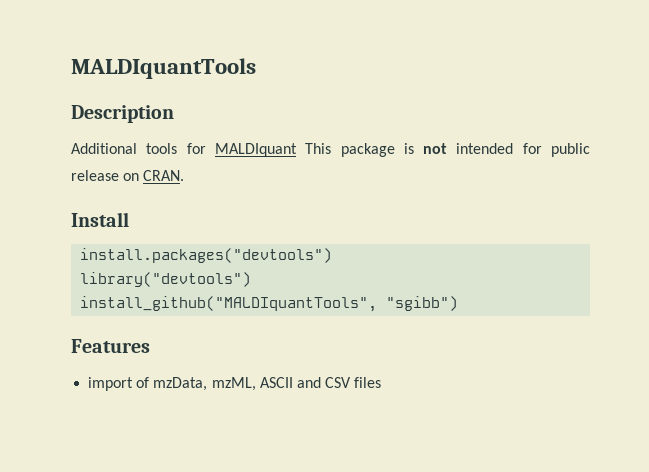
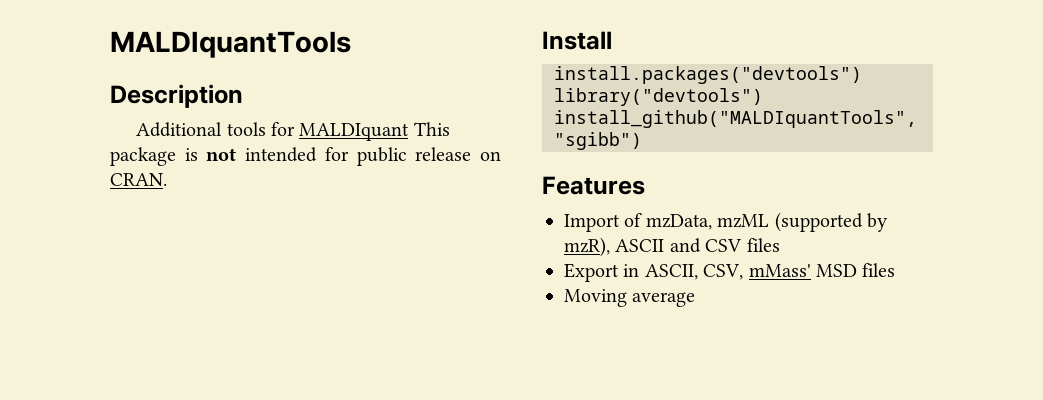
[88,377,134,391] import -> [564,214,620,232] Import
[211,377,256,391] mzML, -> [717,212,888,232] [564,237,610,257] mzML (supported by mzR),
(382, 382) none -> [564,263,896,282] [564,289,696,307] // Export in ASCII, CSV, mMass' MSD files // Moving average

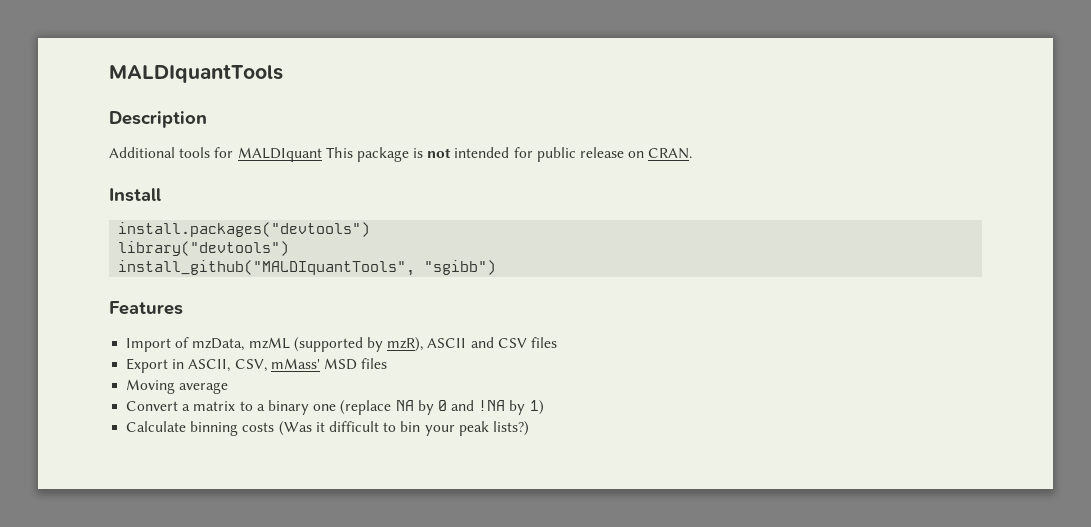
(696, 299) none -> [126,400,544,415] [126,421,529,436] // Convert a matrix to a binary one (replace NA by 0 and !NA by 1) // Calculate binning costs (Was it difficult to bin your peak lists?)

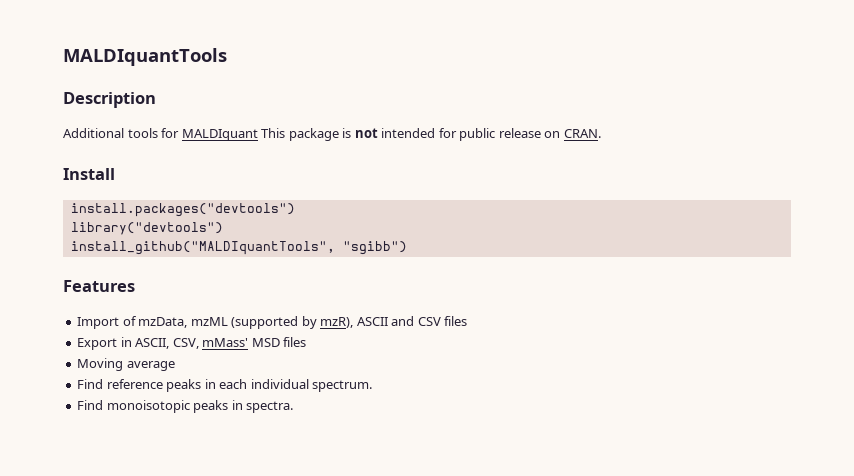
[126,400,544,415] [126,421,529,436] Convert a matrix to a binary one (replace NA by 0 and !NA by 1) // Calculate binning costs (Was it difficult to bin your peak lists?) -> [77,379,373,392] [77,400,294,413] Find reference peaks in each individual spectrum. // Find monoisotopic peaks in spectra.

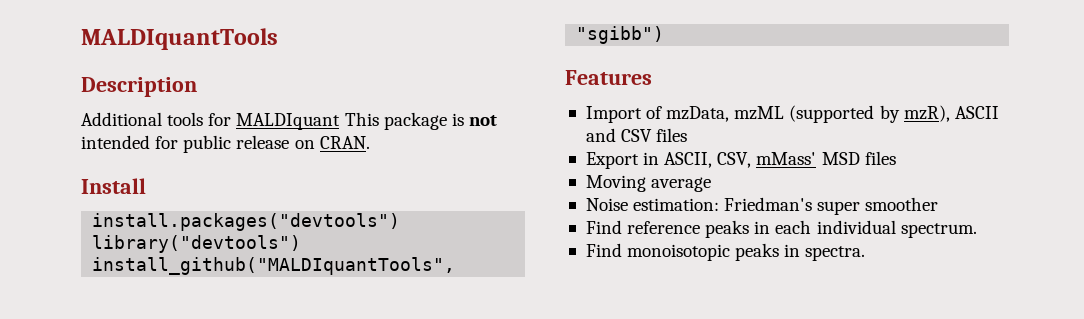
(175, 366) none -> [585,197,939,215] // Noise estimation: Friedman's super smoother

